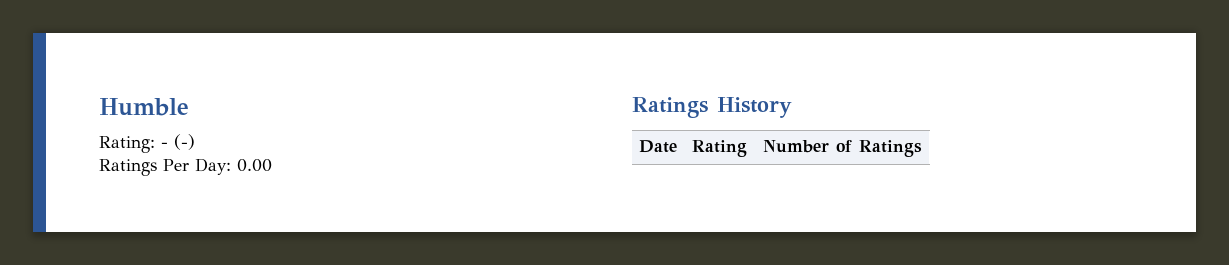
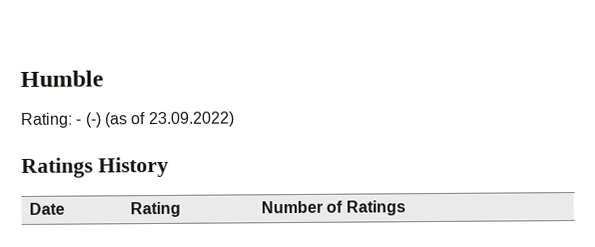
[99,158,272,176] // Ratings Per Day: 0.00 -> [103,111,235,128] (as of 23.09.2022)

